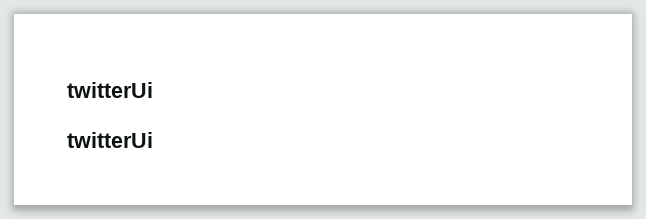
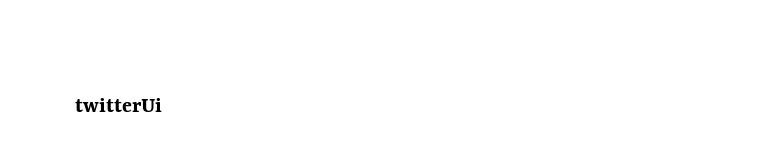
[67,82,153,98] [67,132,153,148] twitterUi // twitterUi -> [75,98,162,112] twitterUi

